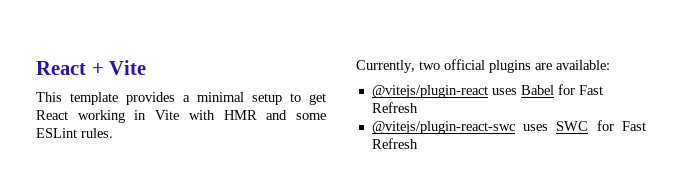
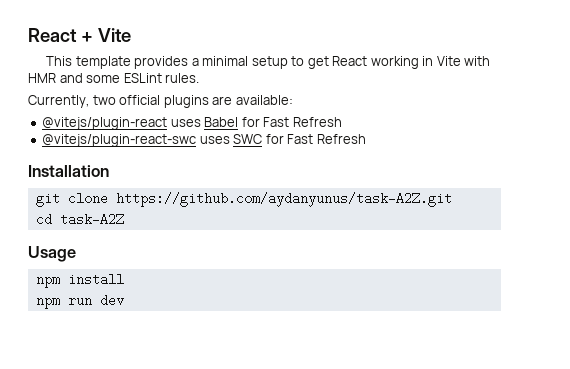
(418, 143) none -> [28,165,109,177] [35,192,452,207] [35,213,124,226] [28,246,76,262] [35,273,124,288] [35,294,124,309] // Installation // git clone https://github.com/aydanyunus/task-A2Z.git // cd task-A2Z // Usage // npm install // npm run dev

